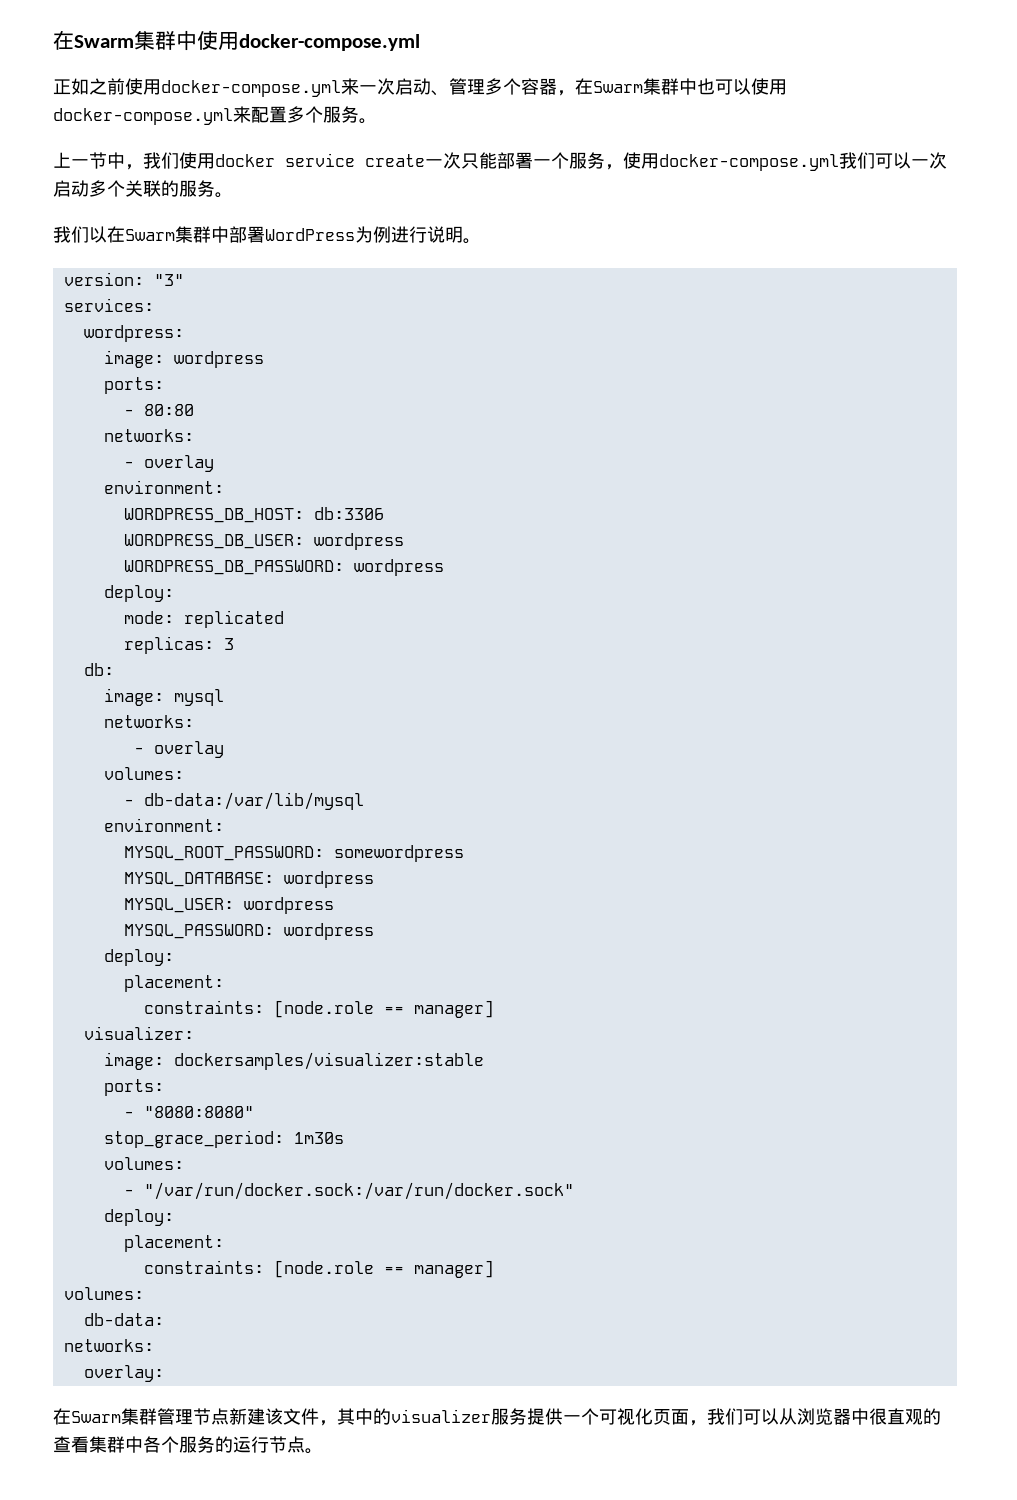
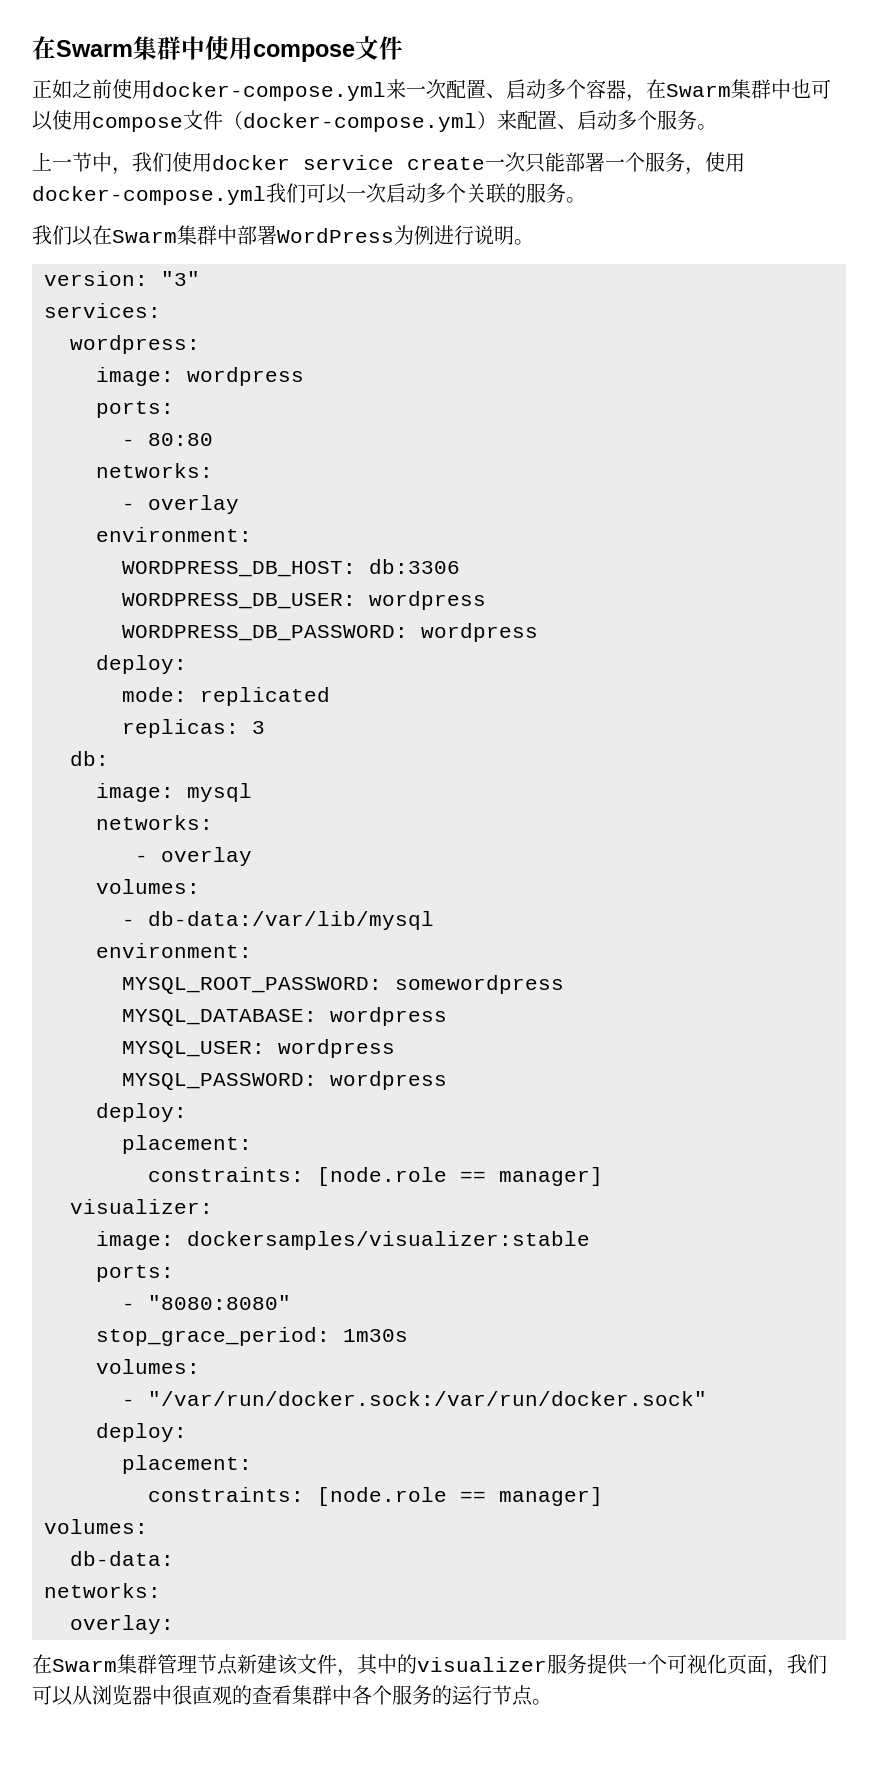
[239,34,420,51] docker-compose.yml -> [253,36,403,62] compose文件
[395,78,485,96] 启动、管理 -> [446,79,546,99] 配置、启动
[53,106,287,125] docker-compose.yml来配置 -> [92,110,617,132] compose文件（docker-compose.yml）来配置、启动

